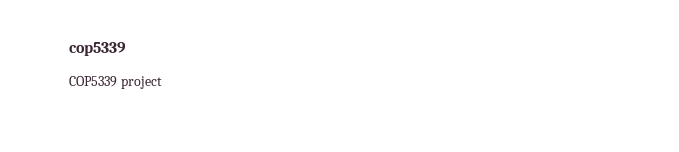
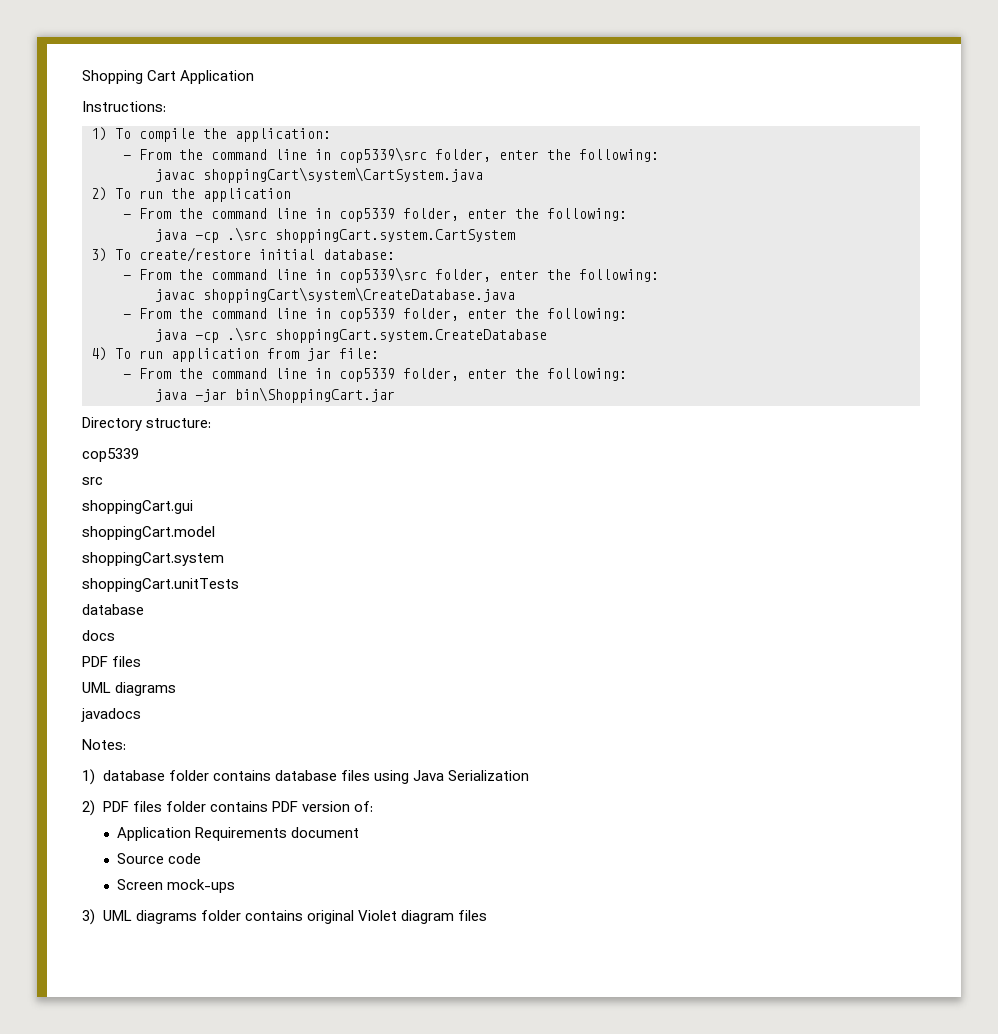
[69,42,126,56] [69,76,162,89] cop5339 // COP5339 project -> [82,70,255,84] [82,101,166,112] [91,127,331,142] [123,147,659,163] [155,167,483,183] [91,187,291,202] [123,208,627,222] [155,227,515,243] [91,247,395,262] [123,267,659,283] [155,287,515,303] [123,308,627,322] [155,327,547,343] [91,347,379,362] [123,368,627,382] [155,387,395,403] [82,417,212,431] [82,448,139,462] [82,477,103,485] [82,500,193,514] [82,526,215,540] [82,552,224,566] [82,578,239,592] [82,604,144,615] [82,630,115,641] [82,656,142,667] [82,682,177,696] [81,708,141,722] [82,739,126,750] [82,769,529,785] [82,800,373,816] [117,827,360,841] [117,853,202,864] [117,879,236,893] [82,909,487,925] Shopping Cart Application // Instructions: // 1) To compile the application: // - From the command line in cop5339\src folder, enter the following: // javac shoppingCart\system\CartSystem.java // 2) To run the application // - From the command line in cop5339 folder, enter the following: // java -cp .\src shoppingCart.system.CartSystem // 3) To create/restore initial database: // - From the command line in cop5339\src folder, enter the following: // javac shoppingCart\system\CreateDatabase.java // - From the command line in cop5339 folder, enter the following: // java -cp .\src shoppingCart.system.CreateDatabase // 4) To run application from jar file: // - From the command line in cop5339 folder, enter the following: // java -jar bin\ShoppingCart.jar // Directory structure: // cop5339 // src // shoppingCart.gui // shoppingCart.model // shoppingCart.system // shoppingCart.unitTests // database // docs // PDF files // UML diagrams // javadocs // Notes: // 1) database folder contains database files using Java Serialization // 2) PDF files folder contains PDF version of: // Application Requirements document // Source code // Screen mock-ups // 3) UML diagrams folder contains original Violet diagram files

